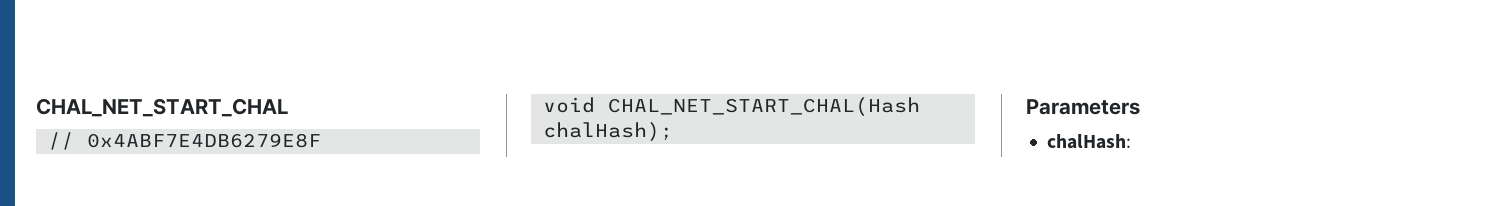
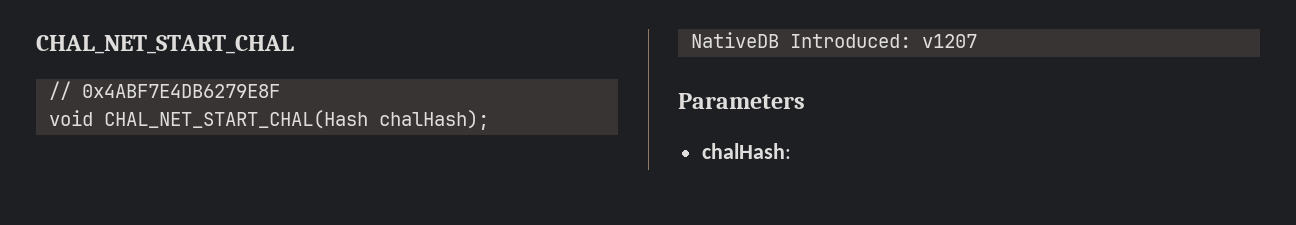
(673, 132) none -> [690,32,977,48] // NativeDB Introduced: v1207

